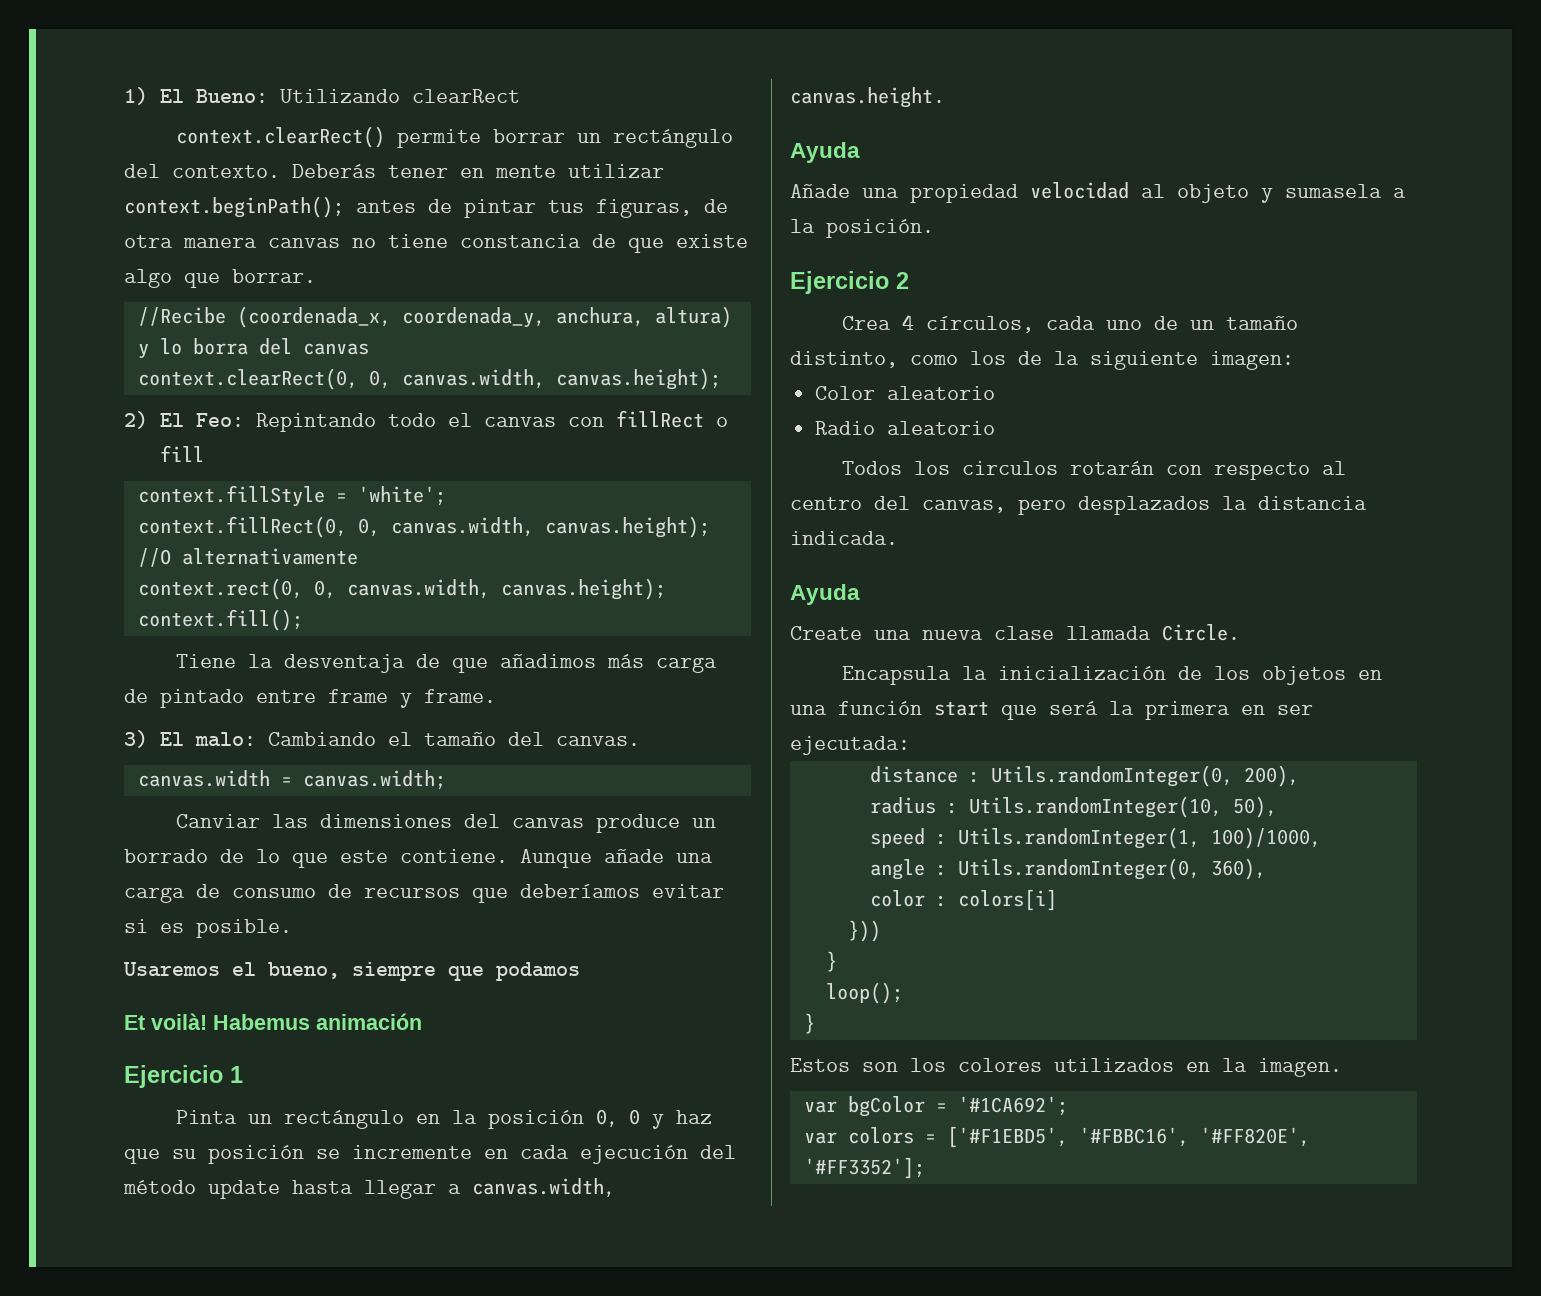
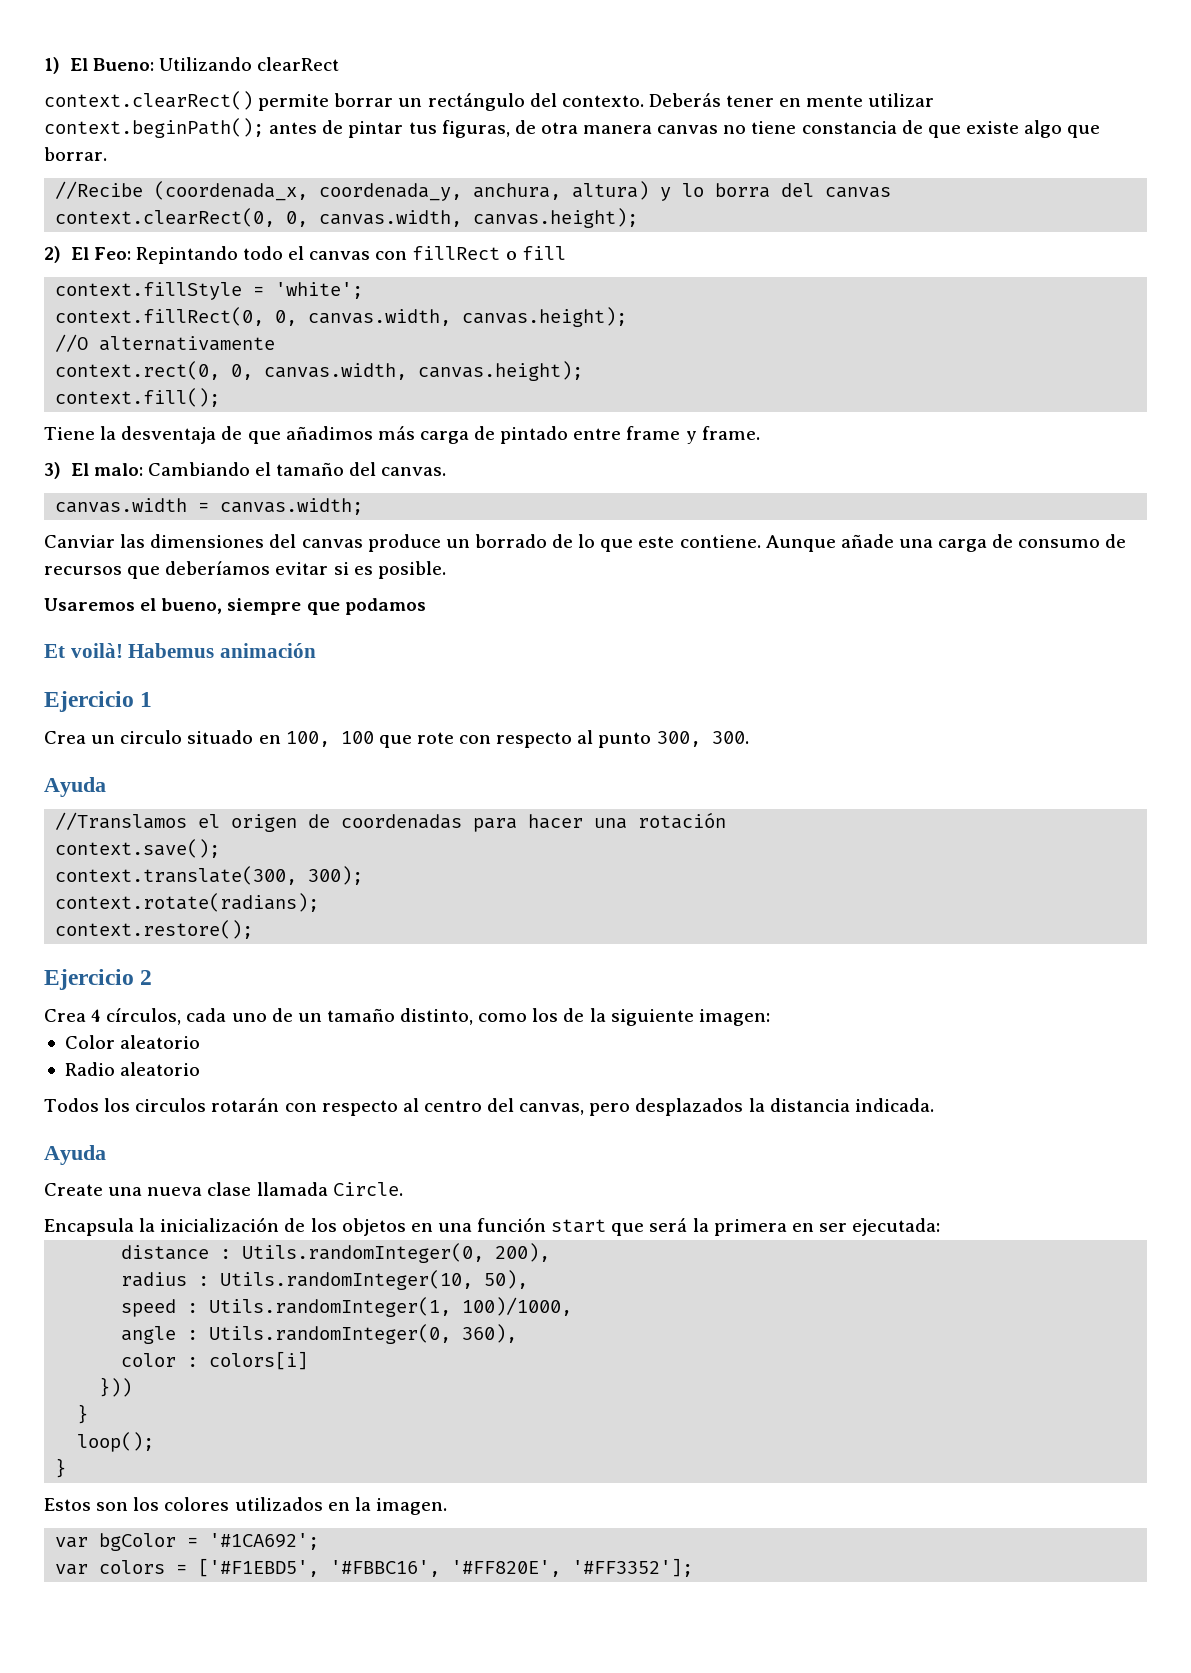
[176,1109,713,1129] [124,1145,736,1164] [123,1178,615,1199] [790,87,945,108] [790,142,860,163] [790,182,1406,203] [790,219,934,238] Pinta un rectángulo en la posición 0, 0 y haz que su posición se incremente en cada ejecución del método update hasta llegar a canvas.width, canvas.height. // Ayuda // Añade una propiedad velocidad al objeto y sumasela a la posición. -> [44,730,749,748] [44,777,106,797] [55,812,727,832] [55,839,221,858] [55,866,364,885] [55,893,320,912] [55,920,254,939] Crea un circulo situado en 100, 100 que rote con respecto al punto 300, 300. // Ayuda // //Translamos el origen de coordenadas para hacer una rotación // context.save(); // context.translate(300, 300); // context.rotate(radians); // context.restore();

